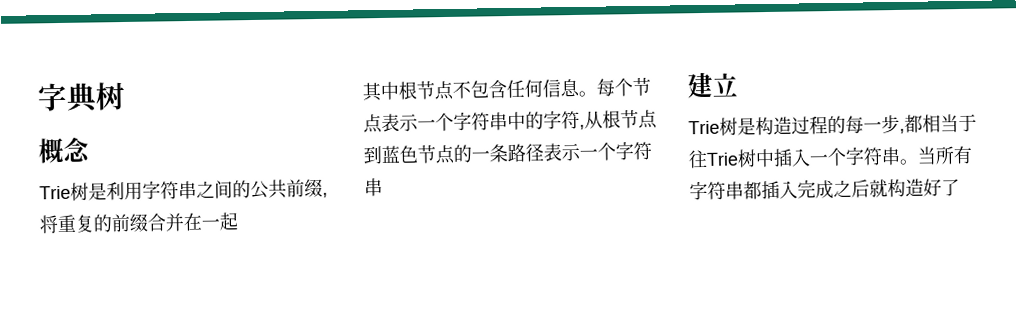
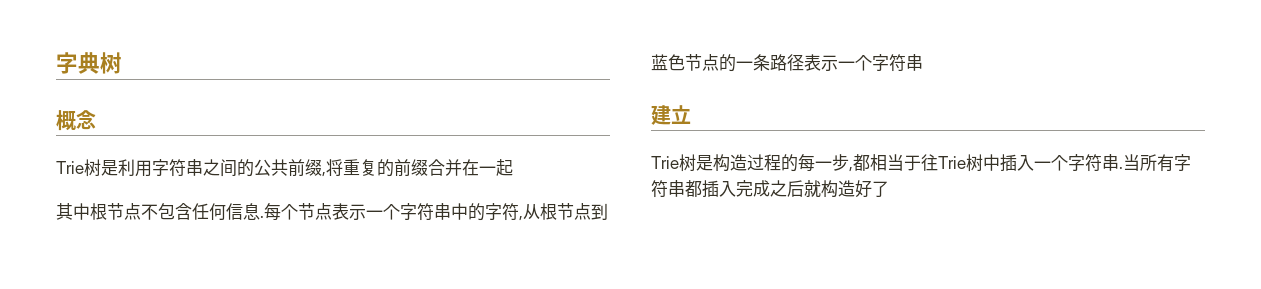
[578,90,597,97] 。 -> [260,215,264,218] .
[899,158,919,165] 。 -> [1119,166,1123,169] .

